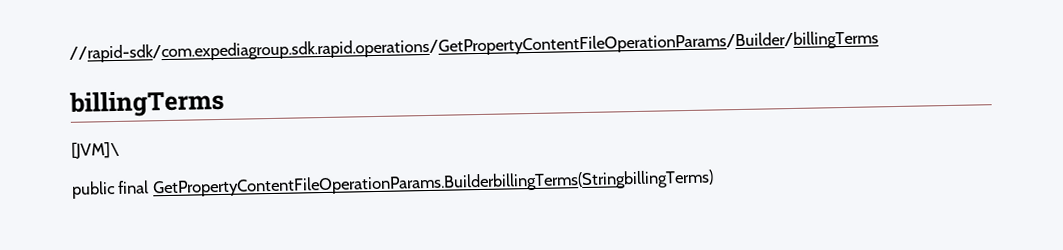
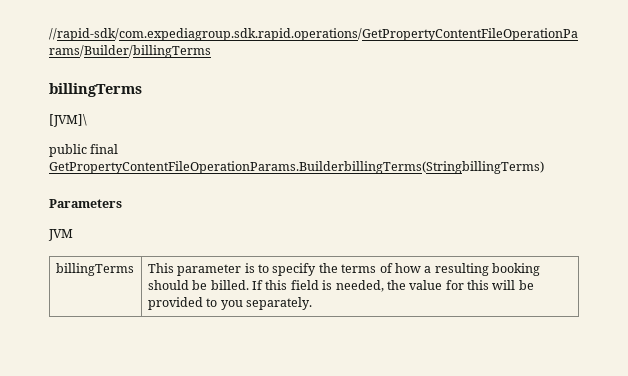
(714, 183) none -> [49,199,122,208] [48,229,73,241] [55,263,134,276] [147,263,541,276] [147,280,534,292] [147,297,313,310] // Parameters // JVM // billingTerms | This parameter is to specify the terms of how a resulting booking should be billed. If this field is needed, the value for this will be provided to you separately.

